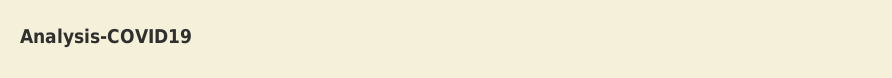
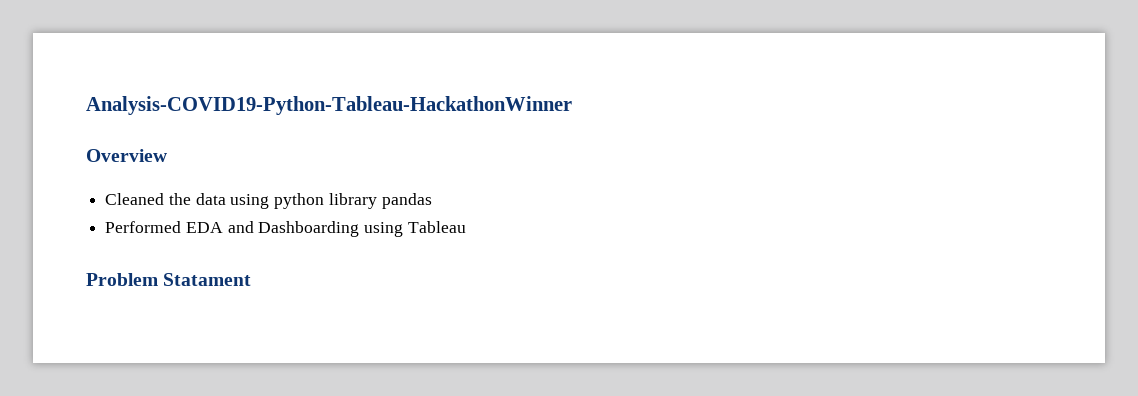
[20,28,192,48] Analysis-COVID19 -> [86,96,572,115] [86,149,167,162] [105,193,432,209] [105,221,466,237] [86,273,252,286] Analysis-COVID19-Python-Tableau-HackathonWinner // Overview // Cleaned the data using python library pandas // Performed EDA and Dashboarding using Tableau // Problem Statament

